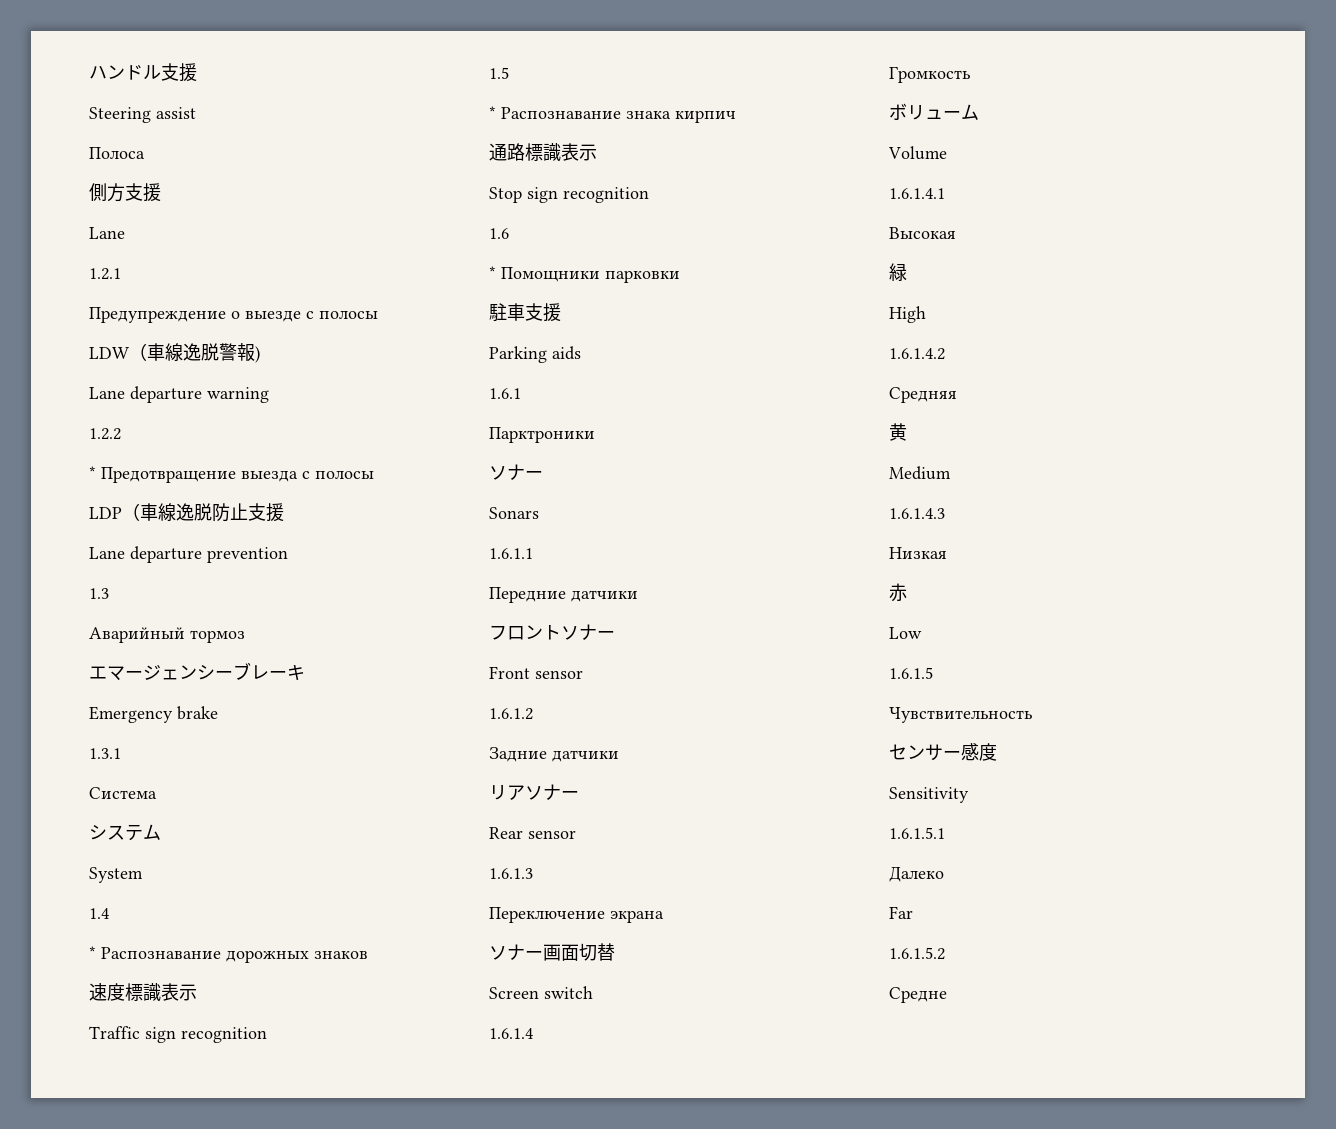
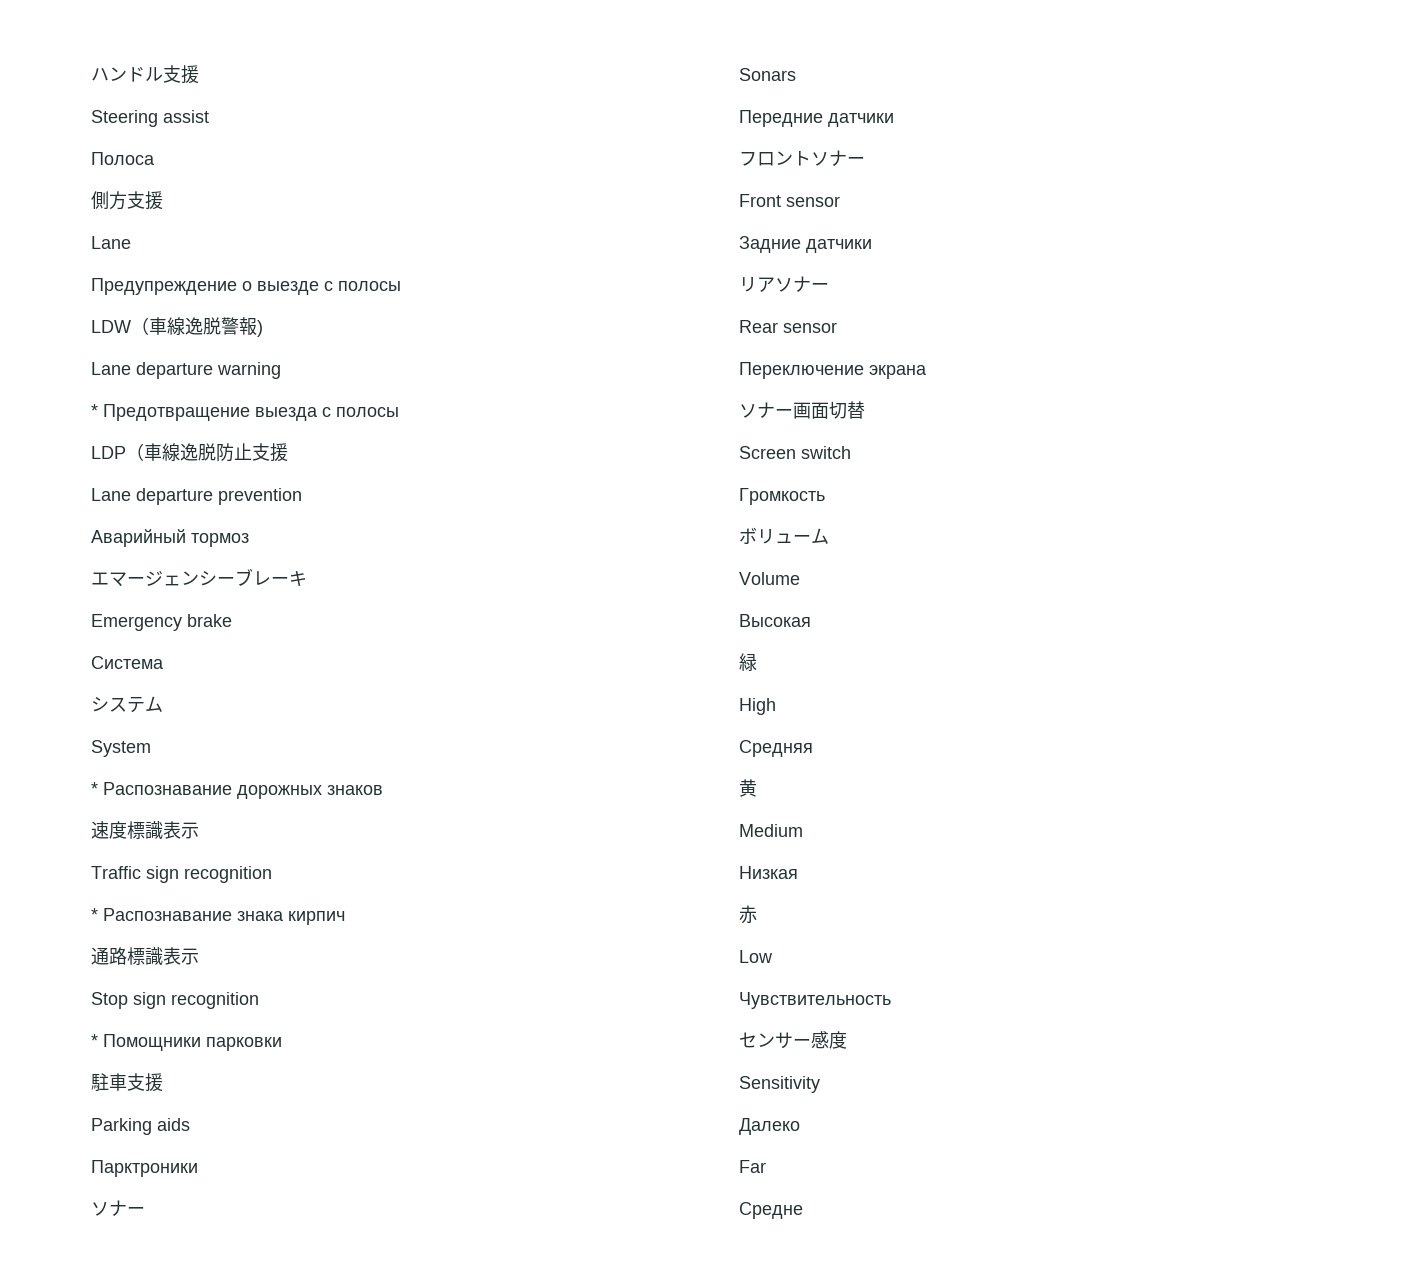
[89,268,121,280] // 1.2.1 -> (131, 242) none
[89,428,121,440] // 1.2.2 -> (281, 370) none
[89,588,109,599] // 1.3 -> (302, 496) none
[89,748,121,759] // 1.3.1 -> (232, 620) none
[89,908,109,919] // 1.4 -> (151, 748) none
[489,67,509,79] // 1.5 -> (272, 874) none
[489,228,509,239] // 1.6 -> (259, 1000) none
[489,388,521,399] // 1.6.1 -> (190, 1124) none
[489,548,533,559] // 1.6.1.1 -> (796, 74) none
[489,708,533,720] // 1.6.1.2 -> (840, 201) none
[489,868,533,879] // 1.6.1.3 -> (837, 327) none
[489,1028,533,1039] // 1.6.1.4 -> (851, 452) none
[889,188,945,199] // 1.6.1.4.1 -> (800, 578) none
[889,348,945,360] // 1.6.1.4.2 -> (776, 706) none
[889,508,945,519] // 1.6.1.4.3 -> (803, 830) none
[889,667,933,679] // 1.6.1.5 -> (773, 956) none
[889,827,945,839] // 1.6.1.5.1 -> (820, 1084) none
[889,947,945,960] // 1.6.1.5.2 -> (766, 1166) none

